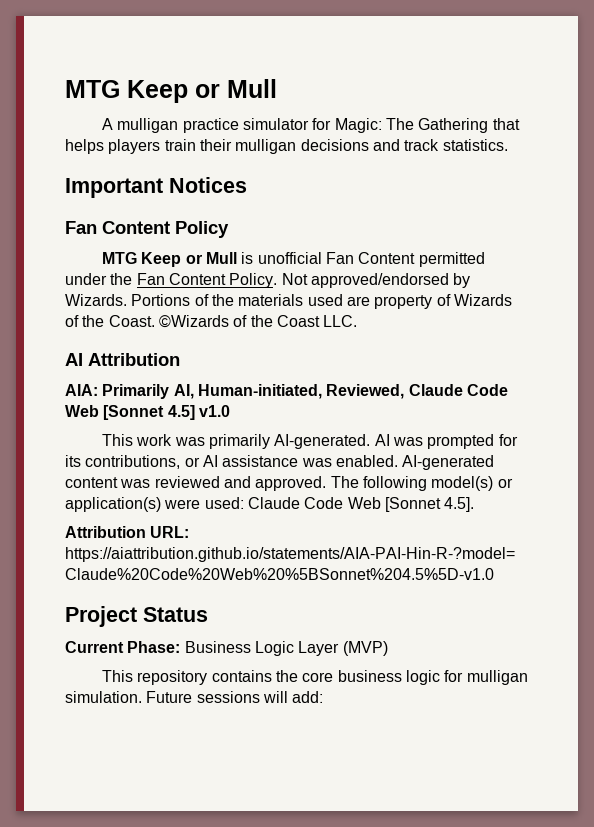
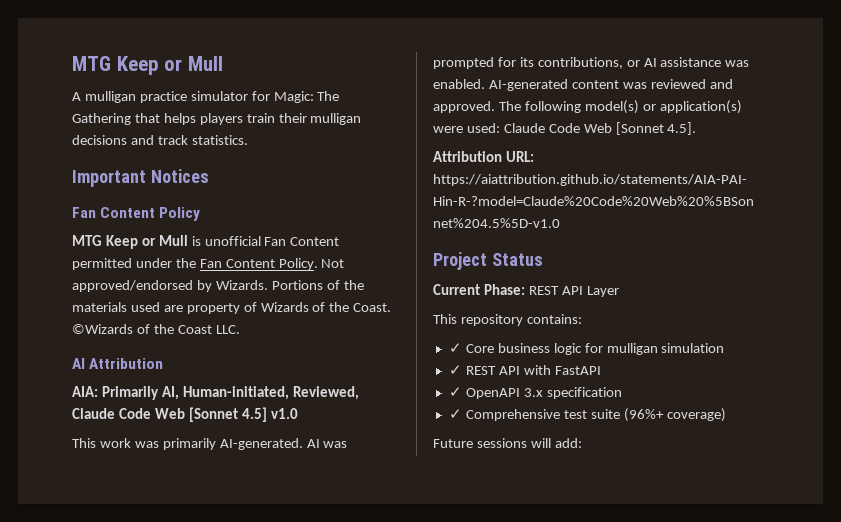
[184,641,294,656] Business Logic -> [528,286,583,295] REST API
[342,641,388,656] (MVP) -> (619, 291) none
[211,670,334,682] contains the core -> [526,314,582,324] [448,343,494,353] contains: // ✓ Core
[65,691,142,703] simulation. -> [661,343,725,353] [448,365,601,375] [448,387,622,399] [448,408,726,422] simulation // ✓ REST API with FastAPI // ✓ OpenAPI 3.x specification // ✓ Comprehensive test suite (96%+ coverage) //

